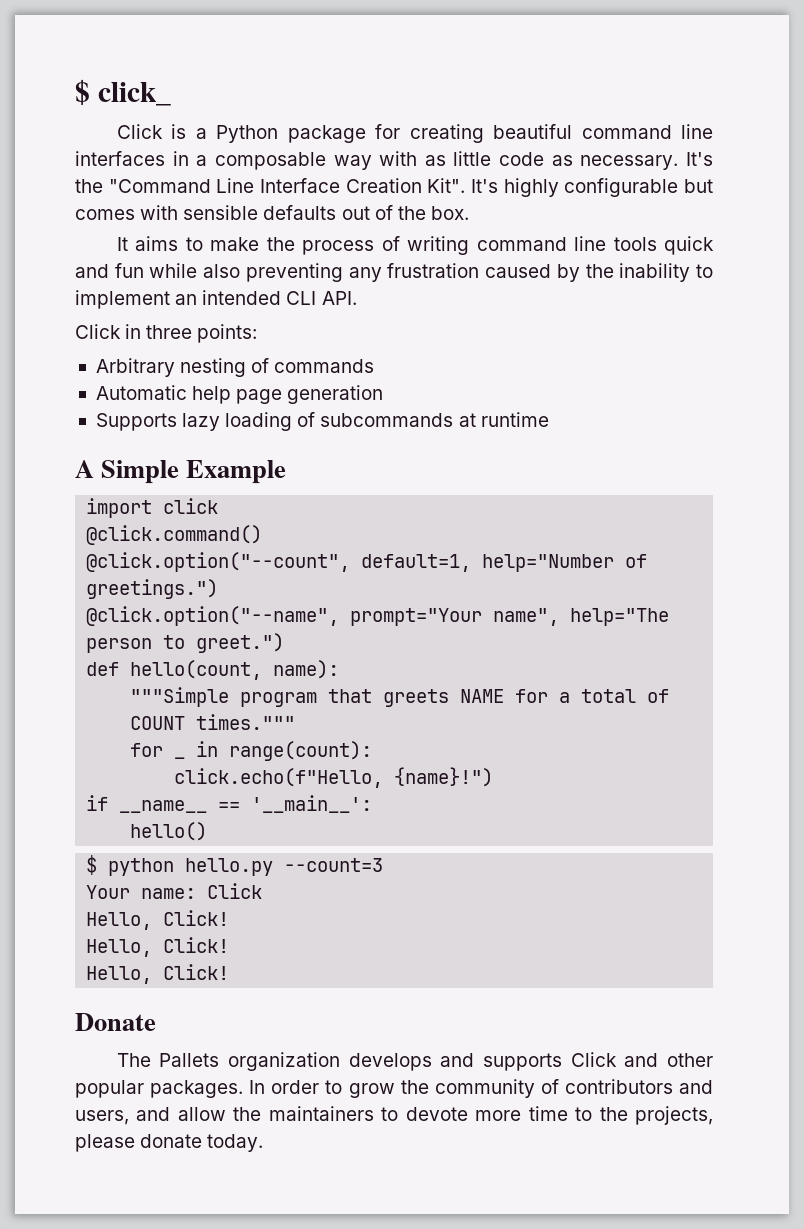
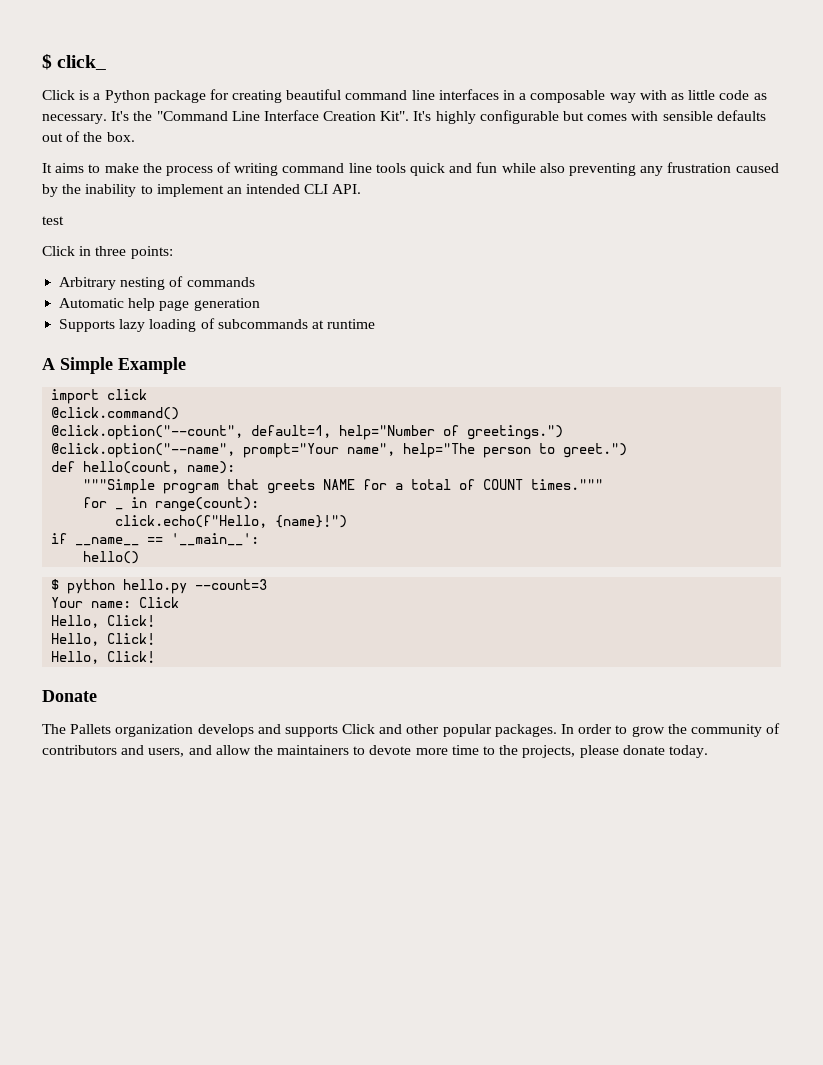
(357, 298) none -> [42,216,64,225] // test

